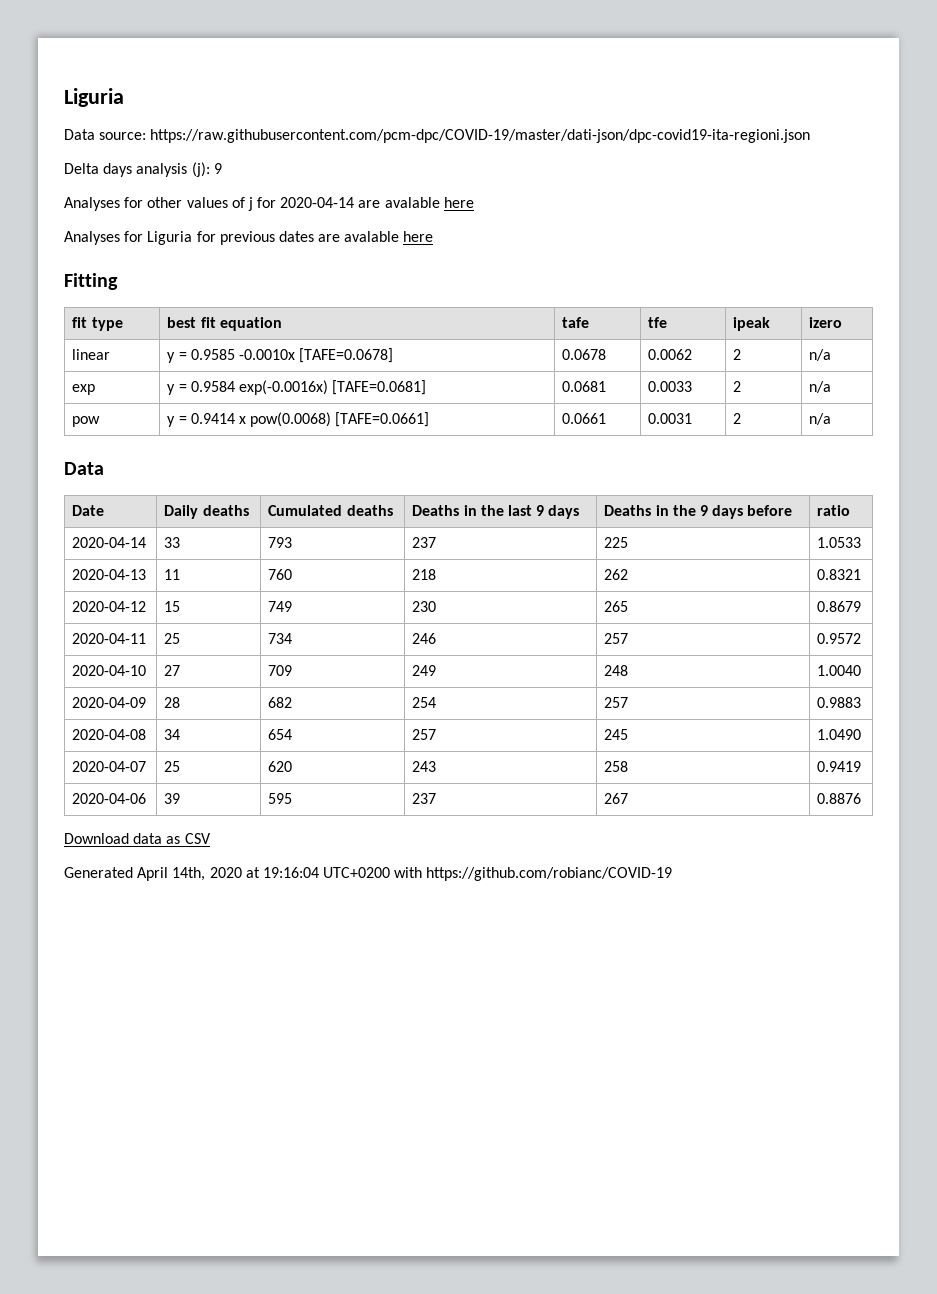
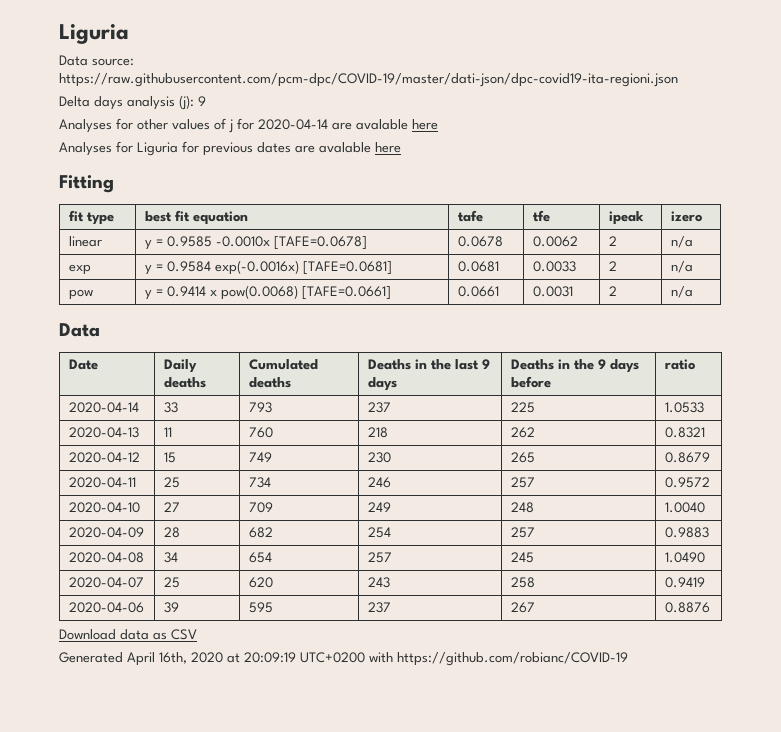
[172,867,206,881] 14th, -> [159,652,187,664] 16th,
[262,867,319,878] 19:16:04 -> [244,652,296,663] 20:09:19

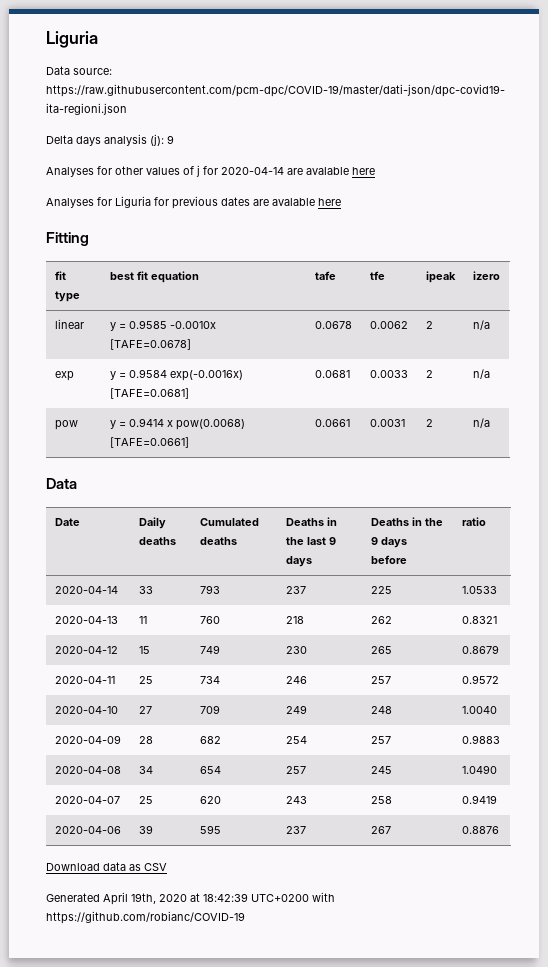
[159,652,187,664] 16th, -> [131,893,156,904] 19th,
[244,652,296,663] 20:09:19 -> [203,893,248,902] 18:42:39

